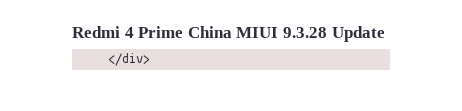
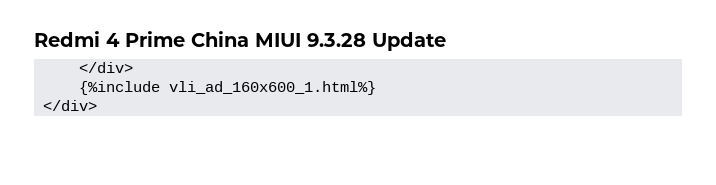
(151, 59) none -> [78,81,376,95] [42,100,97,111] // {%include vli_ad_160x600_1.html%} // </div>

